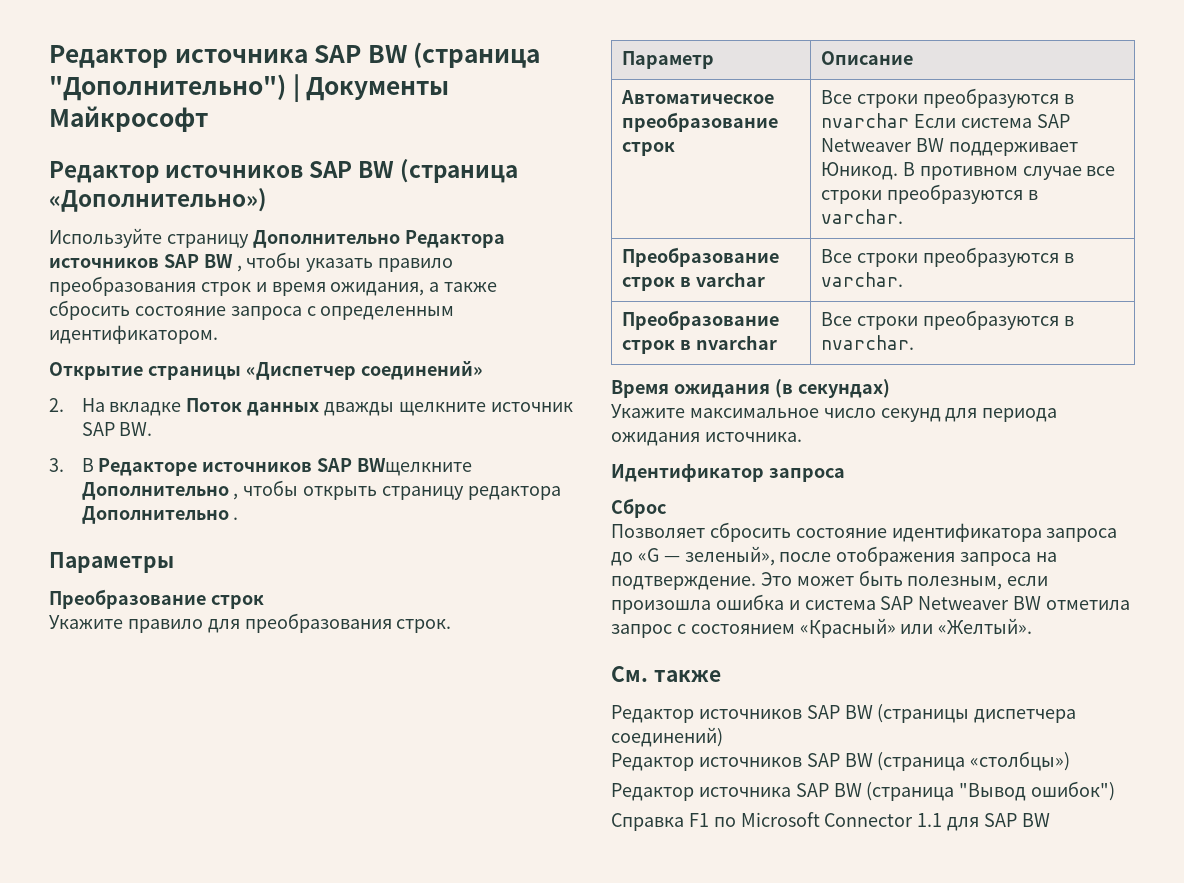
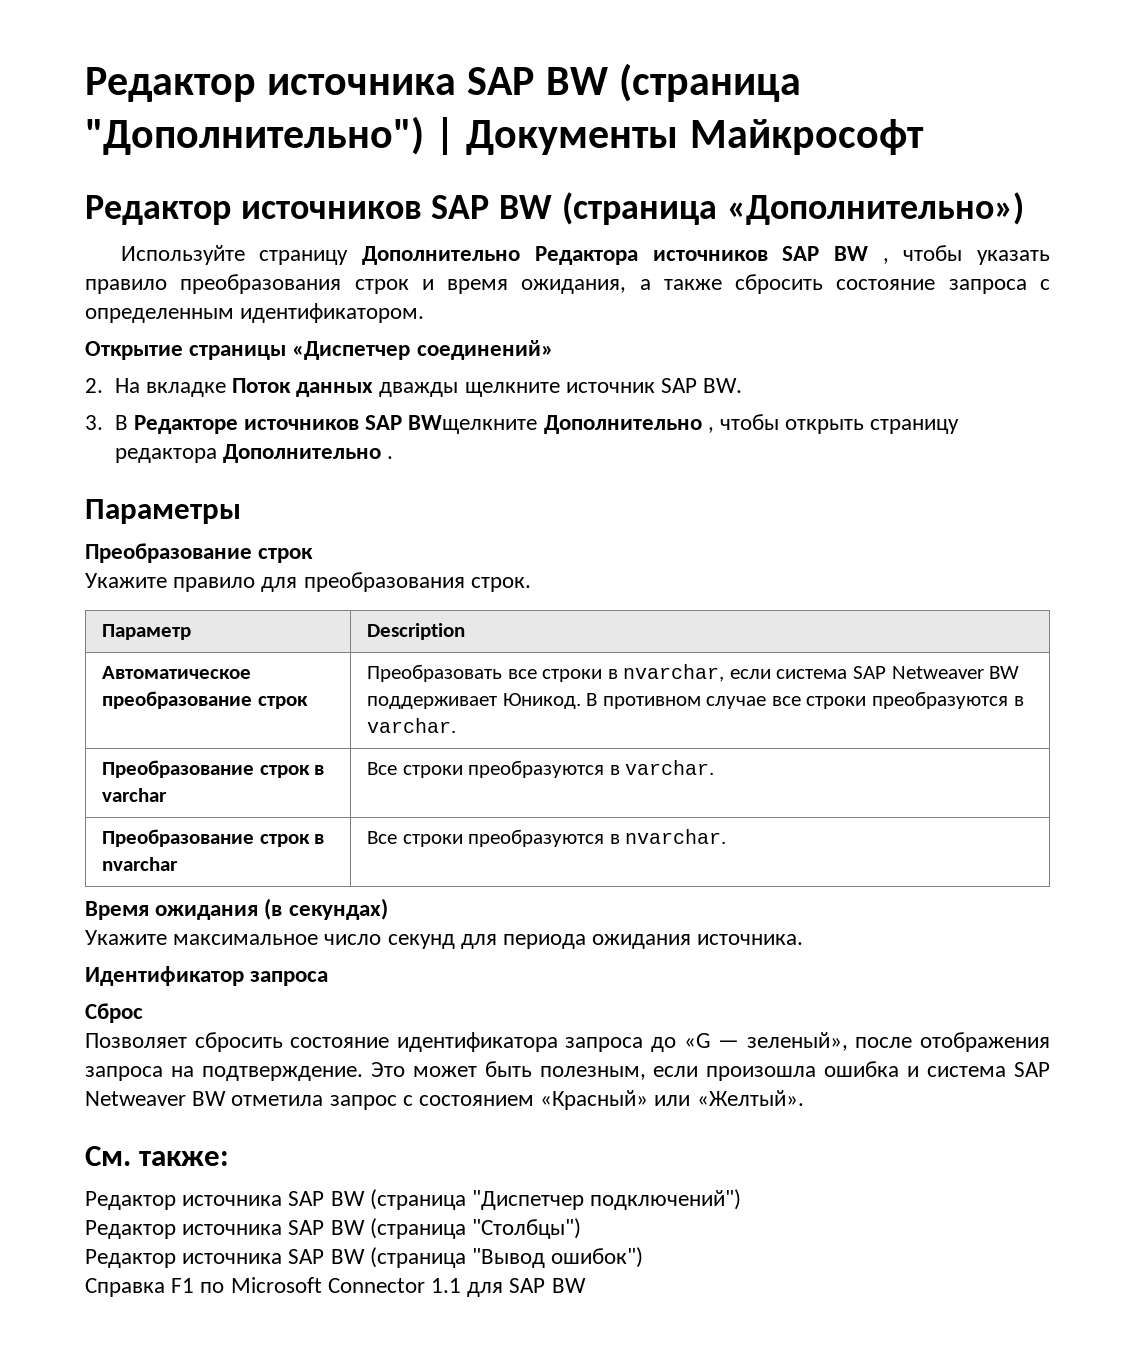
[821,51,914,65] Описание -> [367,623,466,640] Description
[821,88,1074,108] [821,113,956,128] Все строки преобразуются в nvarchar Если -> [367,664,771,682] Преобразовать все строки в nvarchar, если
[653,670,721,682] [611,704,1077,723] [611,727,723,747] [611,751,1071,771] также // Редактор источников SAP BW (страницы диспетчера соединений) // Редактор источников SAP BW (страница «столбцы») -> [139,1151,230,1166] [85,1189,742,1210] [85,1218,582,1239] также: // Редактор источника SAP BW (страница "Диспетчер подключений") // Редактор источника SAP BW (страница "Столбцы")

